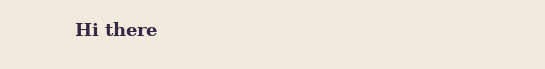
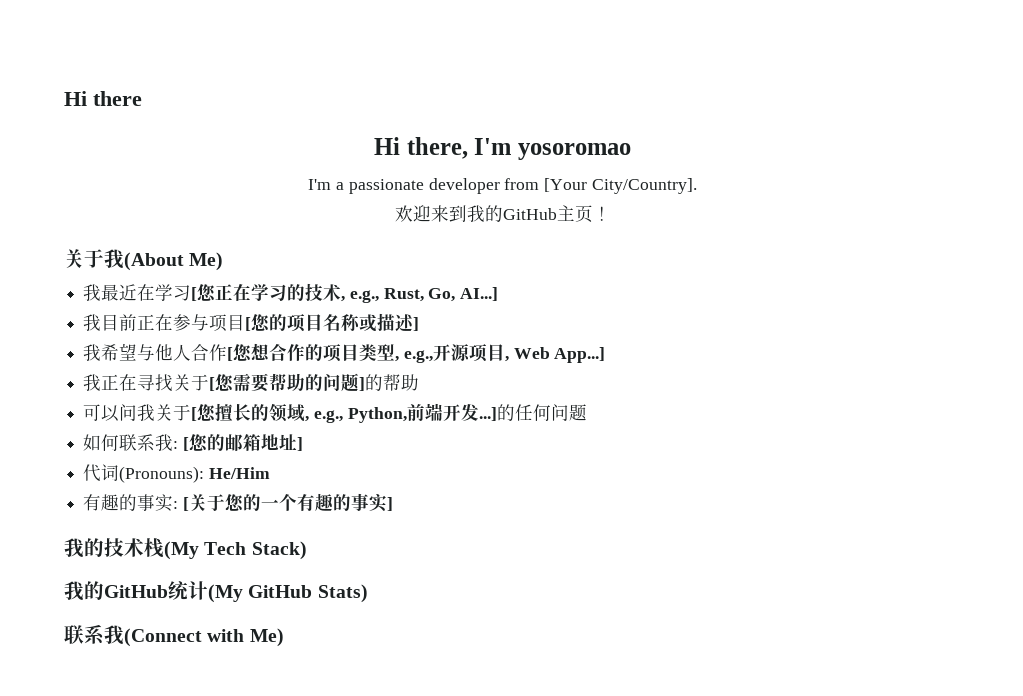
(157, 29) none -> [374,137,631,160] [308,178,697,194] [394,205,611,223] [64,249,224,271] [83,283,499,303] [83,313,420,332] [83,343,606,363] [83,373,420,392] [83,403,587,423] [83,434,303,452] [83,464,270,483] [83,493,393,512] [64,538,307,560] [64,581,368,603] [64,624,284,647] // Hi there, I'm yosoromao // I'm a passionate developer from [Your City/Country]. // 欢迎来到我的GitHub主页！ // 关于我(About Me) // 我最近在学习[您正在学习的技术, e.g., Rust, Go, AI...] // 我目前正在参与项目[您的项目名称或描述] // 我希望与他人合作[您想合作的项目类型, e.g.,开源项目, Web App...] // 我正在寻找关于[您需要帮助的问题]的帮助 // 可以问我关于[您擅长的领域, e.g., Python,前端开发...]的任何问题 // 如何联系我: [您的邮箱地址] // 代词(Pronouns): He/Him // 有趣的事实: [关于您的一个有趣的事实] // 我的技术栈(My Tech Stack) // 我的GitHub统计(My GitHub Stats) // 联系我(Connect with Me)

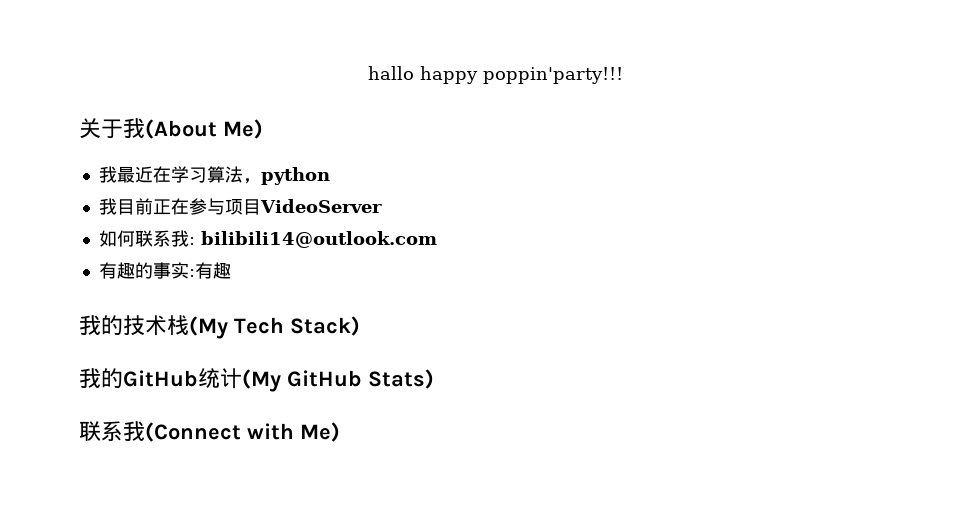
[64,91,142,106] [374,137,631,160] [308,178,697,194] [394,205,611,223] Hi there // Hi there, I'm yosoromao // I'm a passionate developer from [Your City/Country]. // 欢迎来到我的GitHub主页！ -> [367,66,623,84] hallo happy poppin'party!!!
[191,283,499,303] [您正在学习的技术, e.g., Rust, Go, AI...] -> [206,166,330,185] 算法，python
[245,313,420,332] [83,343,606,363] [83,373,420,392] [83,403,587,423] [83,434,303,452] [83,464,270,483] [您的项目名称或描述] // 我希望与他人合作[您想合作的项目类型, e.g.,开源项目, Web App...] // 我正在寻找关于[您需要帮助的问题]的帮助 // 可以问我关于[您擅长的领域, e.g., Python,前端开发...]的任何问题 // 如何联系我: [您的邮箱地址] // 代词(Pronouns): He/Him -> [259,199,382,213] [98,230,437,248] VideoServer // 如何联系我: bilibili14@outlook.com
[182,493,393,512] [关于您的一个有趣的事实] -> [194,262,231,279] 有趣

